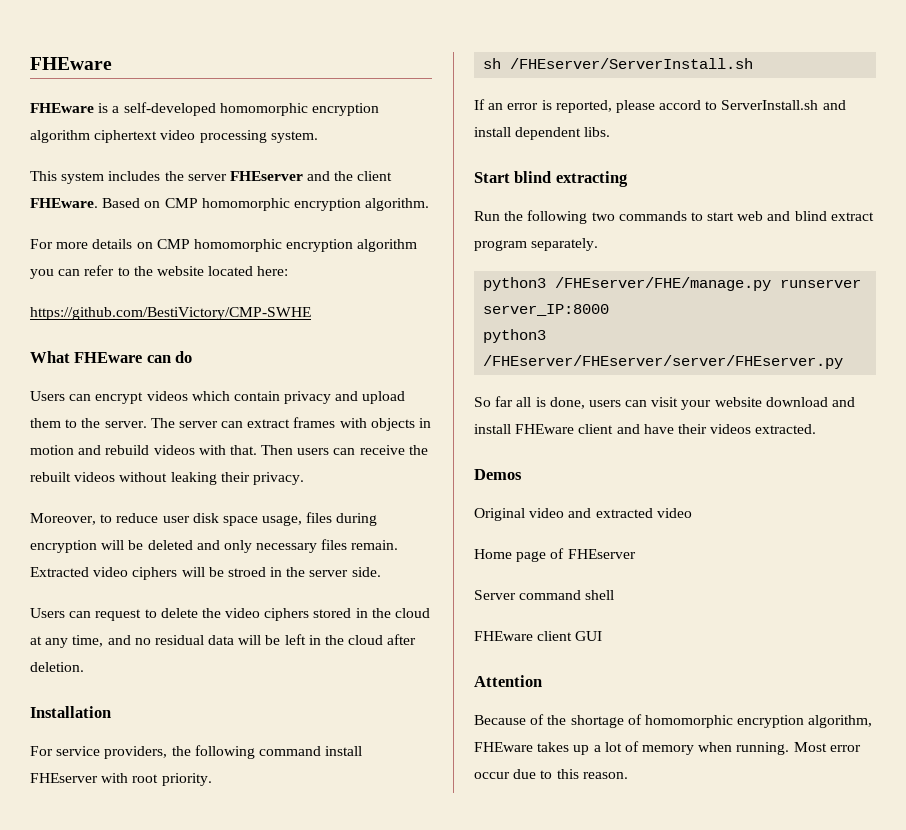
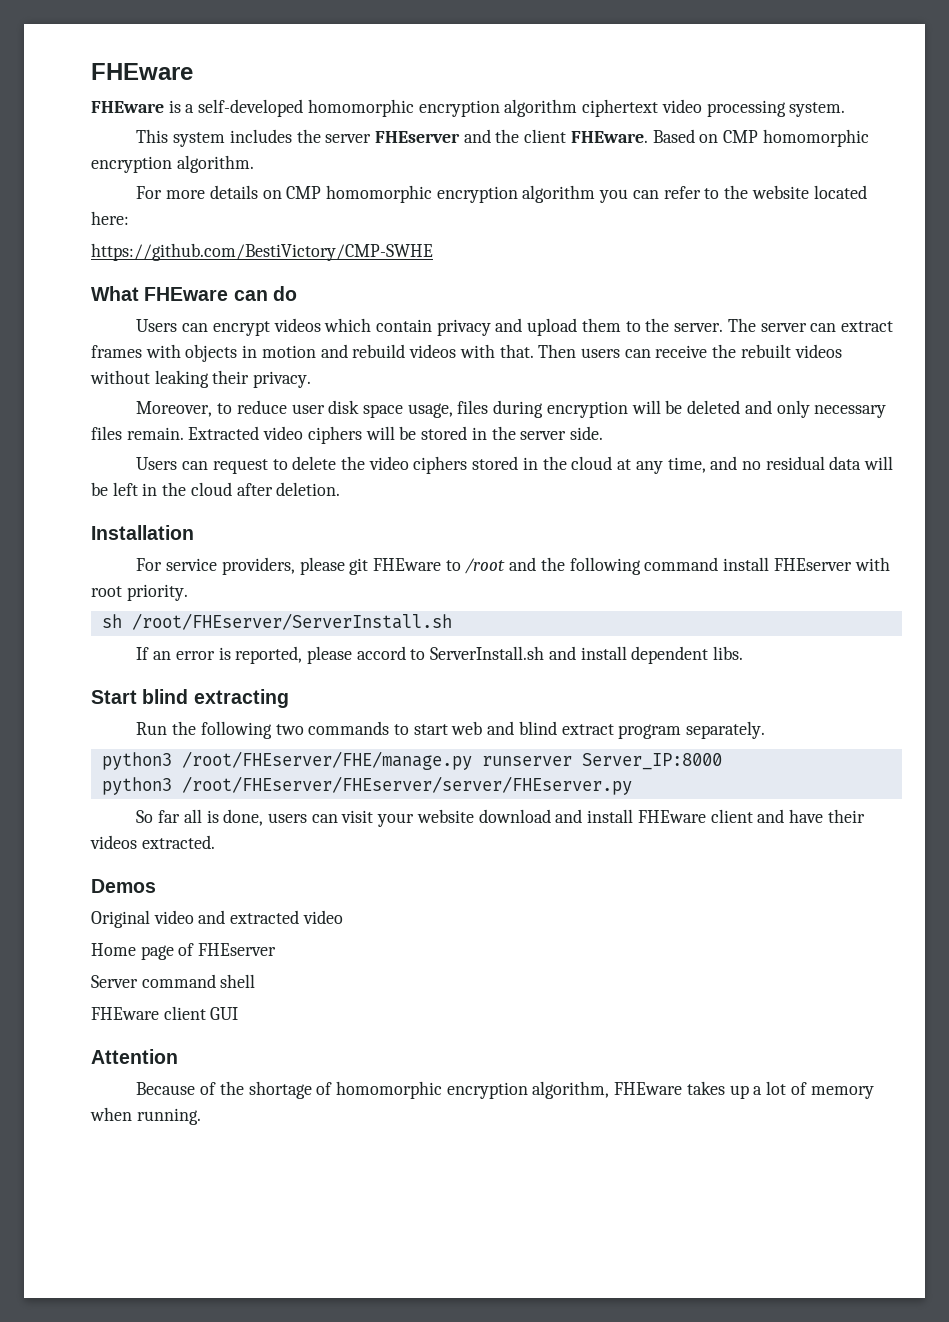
[227,567,266,577] stroed -> [421,426,468,440] stored
(168, 752) none -> [299,557,537,575] please git FHEware to /root and
[510,58,754,69] /FHEserver/ServerInstall.sh -> [131,613,452,630] /root/FHEserver/ServerInstall.sh
[555,277,862,291] [483,304,610,316] [483,329,547,343] [483,355,844,369] /FHEserver/FHE/manage.py runserver server_IP:8000 // python3 /FHEserver/FHEserver/server/FHEserver.py -> [181,751,722,770] [101,776,632,795] /root/FHEserver/FHE/manage.py runserver Server_IP:8000 // python3 /root/FHEserver/FHEserver/server/FHEserver.py
[793,742,861,752] [474,769,628,779] Most error occur due to this reason. -> (201, 1116) none

